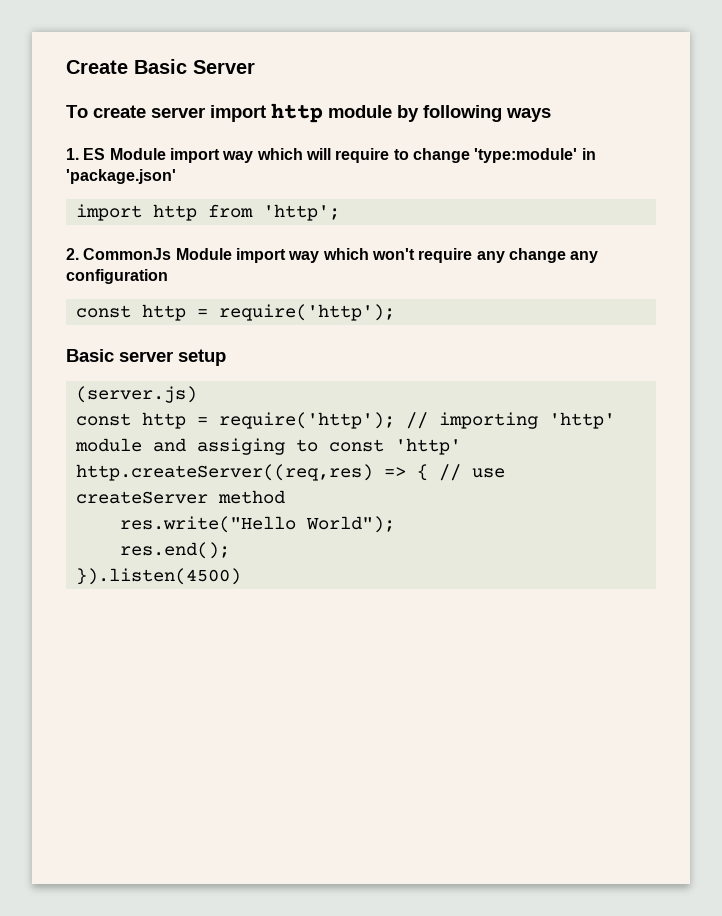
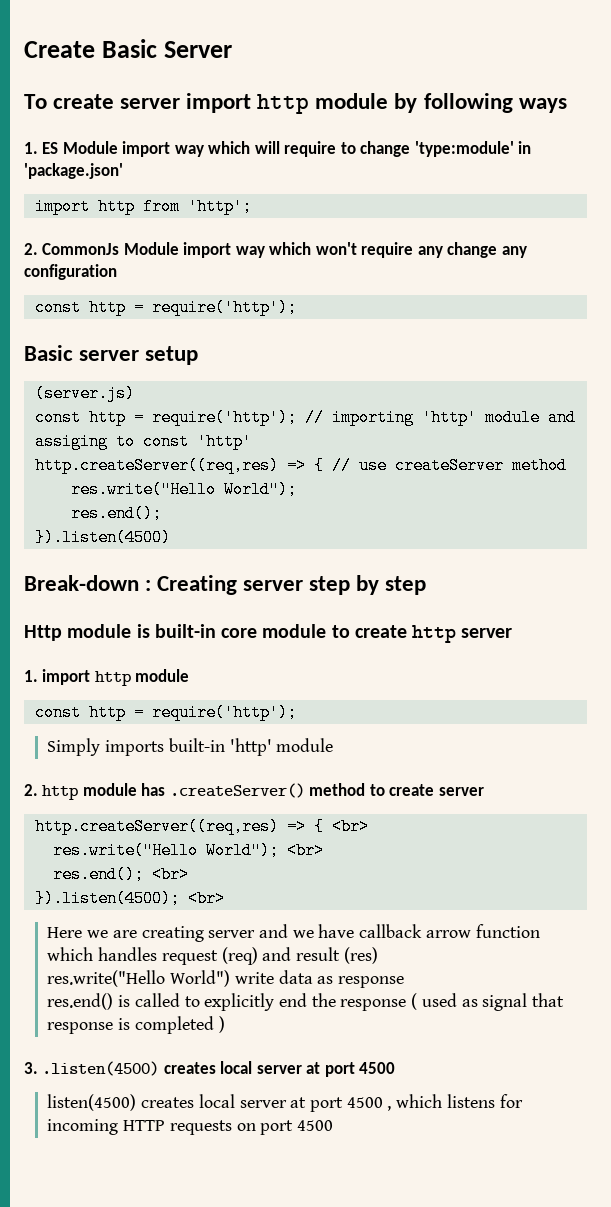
(241, 576) none -> [24,575,427,595] [24,624,513,643] [24,669,190,686] [34,704,297,721] [47,738,334,756] [24,783,484,800] [34,818,369,835] [52,842,324,859] [52,866,189,883] [34,890,225,907] [47,924,540,942] [47,947,378,965] [47,970,404,988] [47,993,565,1011] [47,1016,225,1034] [24,1061,396,1077] [47,1094,523,1112] [47,1119,333,1135] // Break-down : Creating server step by step // Http module is built-in core module to create http server // 1. import http module // const http = require('http'); // Simply imports built-in 'http' module // 2. http module has .createServer() method to create server // http.createServer((req,res) => { <br> // res.write("Hello World"); <br> // res.end(); <br> // }).listen(4500); <br> // Here we are creating server and we have callback arrow function which handles request (req) and result (res) // res.write("Hello World") write data as response // res.end() is called to explicitly end the response ( used as signal that response is completed ) // 3. .listen(4500) creates local server at port 4500 // listen(4500) creates local server at port 4500 , which listens for incoming HTTP requests on port 4500

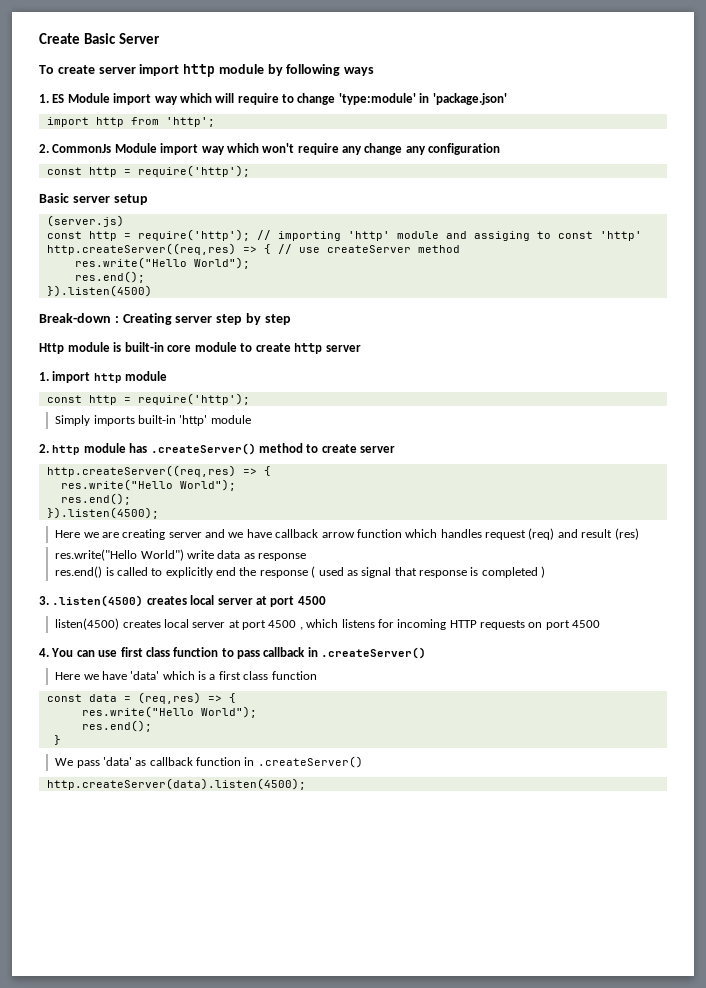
[331,818,369,835] [52,842,324,859] [52,866,189,883] <br> // res.write("Hello World"); <br> // res.end(); <br> -> [60,479,236,491] [60,493,131,505] // res.write("Hello World"); // res.end();
[187,890,225,907] <br> -> (159, 513) none
(333, 1125) none -> [39,647,427,659] [55,671,317,680] [46,692,236,704] [81,706,257,718] [81,720,152,732] [53,735,61,745] [55,756,363,768] [46,778,306,790] // 4. You can use first class function to pass callback in .createServer() // Here we have 'data' which is a first class function // const data = (req,res) => { // res.write("Hello World"); // res.end(); // } // We pass 'data' as callback function in .createServer() // http.createServer(data).listen(4500);

